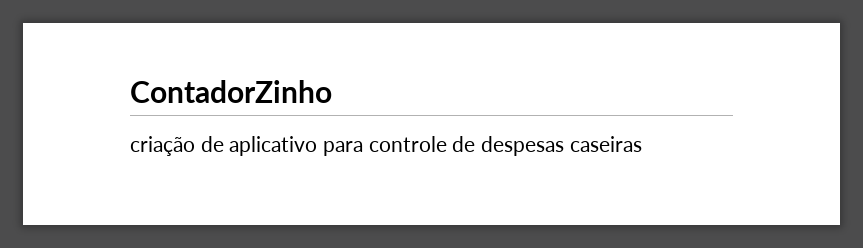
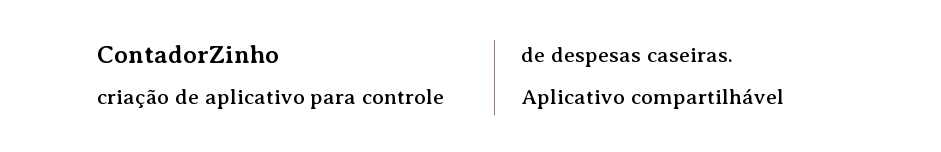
[569,136,642,152] caseiras -> [646,48,733,62] [521,89,784,109] caseiras. // Aplicativo compartilhável

